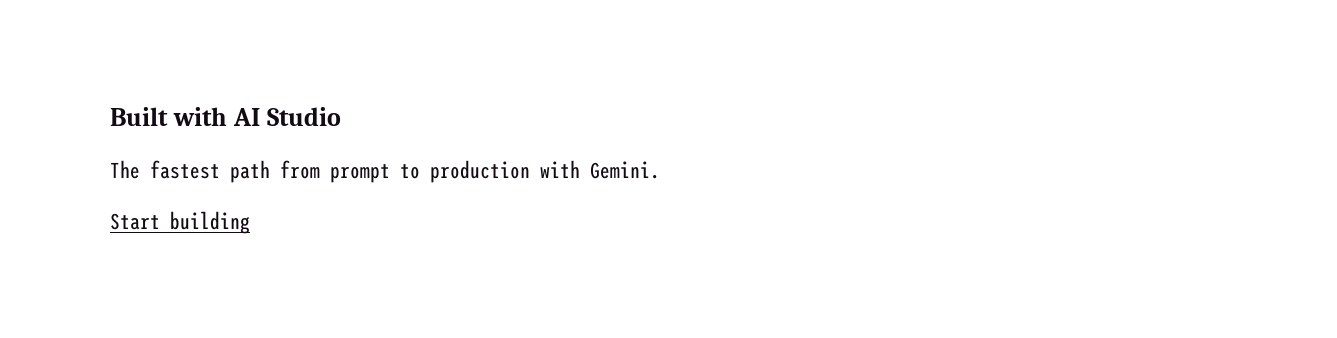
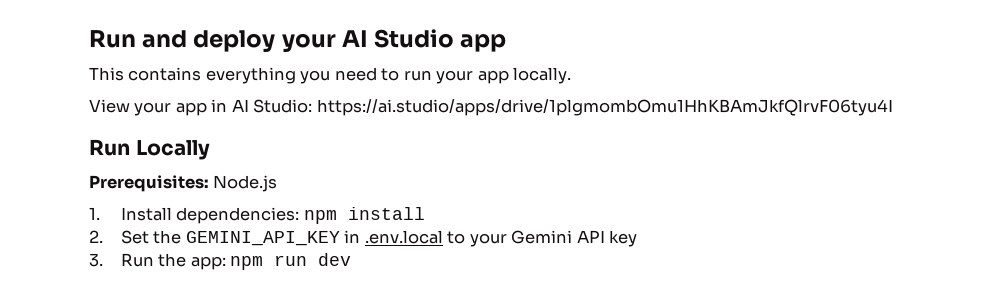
[110,107,341,126] [110,160,660,183] [110,211,250,234] Built with AI Studio // The fastest path from prompt to production with Gemini. // Start building -> [89,29,507,52] [89,67,572,84] [89,99,893,116] [89,139,210,160] [89,175,278,192] [89,207,425,224] [89,230,638,247] [89,253,352,270] Run and deploy your AI Studio app // This contains everything you need to run your app locally. // View your app in AI Studio: https://ai.studio/apps/drive/1plgmombOmu1HhKBAmJkfQlrvF06tyu4I // Run Locally // Prerequisites: Node.js // 1. Install dependencies: npm install // 2. Set the GEMINI_API_KEY in .env.local to your Gemini API key // 3. Run the app: npm run dev

